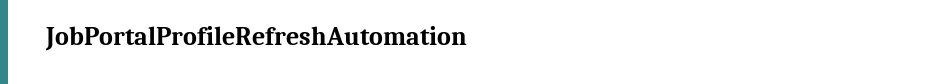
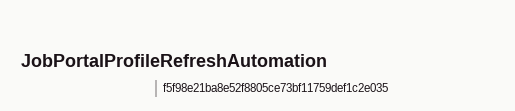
(467, 38) none -> [162,83,388,92] // f5f98e21ba8e52f8805ce73bf11759def1c2e035

